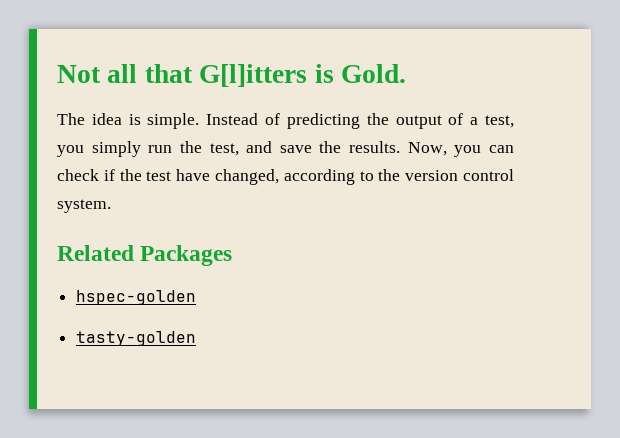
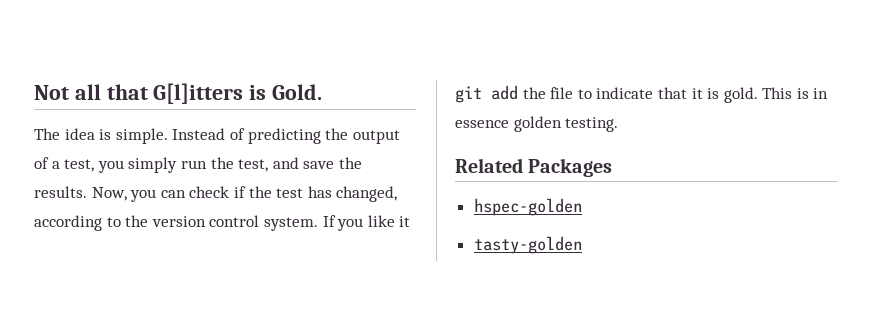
[176,169,211,181] have -> [307,186,332,198] has
(111, 206) none -> [322,215,411,231] [455,85,829,103] [455,116,619,132] If you like it git add the file to indicate that it is gold. This is in essence golden testing.

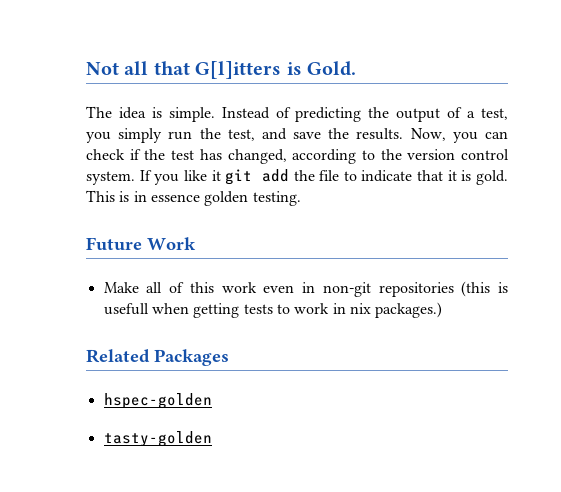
(619, 124) none -> [86,237,196,251] [103,281,509,297] [103,302,443,318] // Future Work // Make all of this work even in non-git repositories (this is usefull when getting tests to work in nix packages.)

